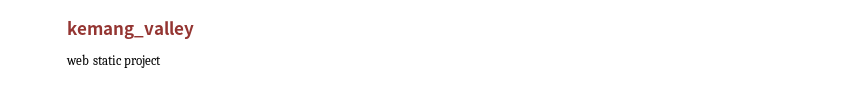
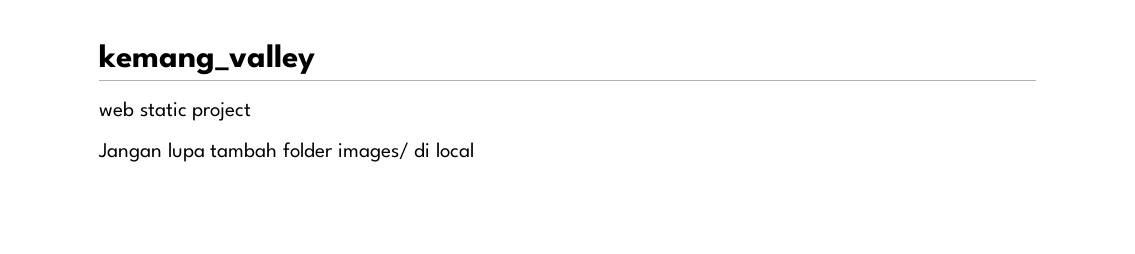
(162, 61) none -> [98,142,475,162] // Jangan lupa tambah folder images/ di local

